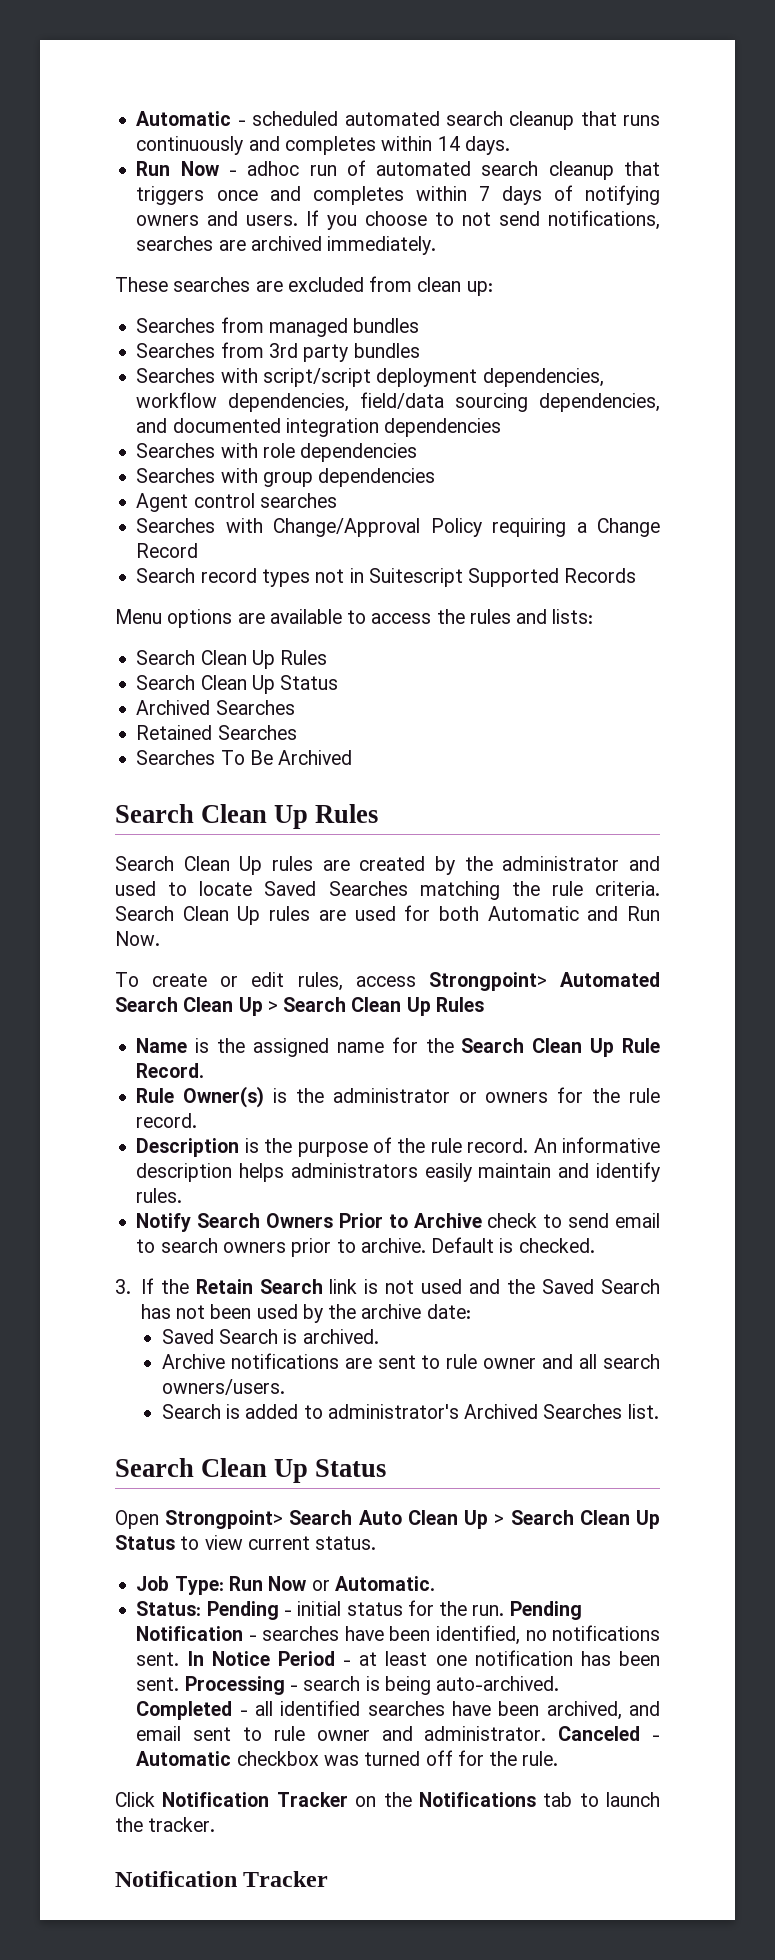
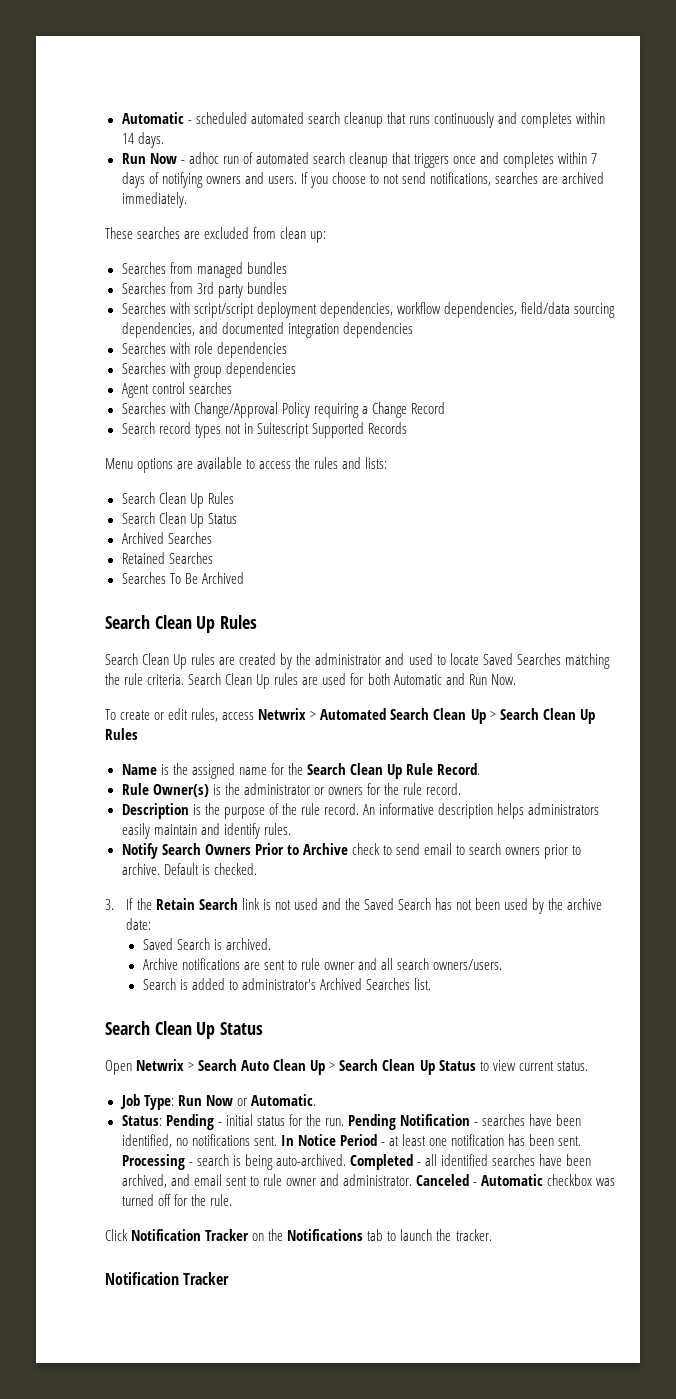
[428,972,547,991] Strongpoint> -> [258,708,317,720] Netwrix >
[165,1510,284,1529] Strongpoint> -> [136,1059,195,1071] Netwrix >

